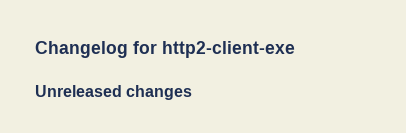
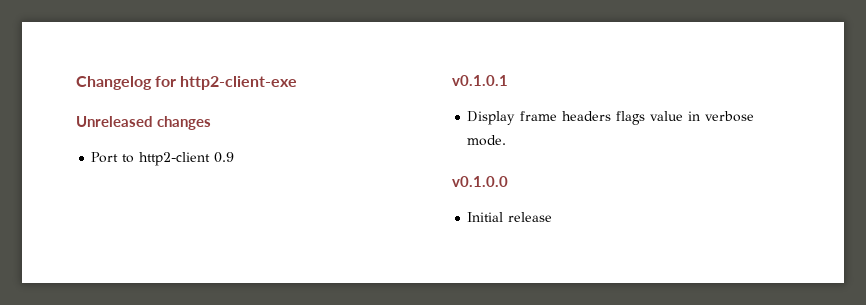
(193, 92) none -> [91,152,235,166] [452,75,508,86] [467,111,755,125] [467,135,507,146] [452,176,508,187] [467,212,553,222] // Port to http2-client 0.9 // v0.1.0.1 // Display frame headers flags value in verbose mode. // v0.1.0.0 // Initial release

